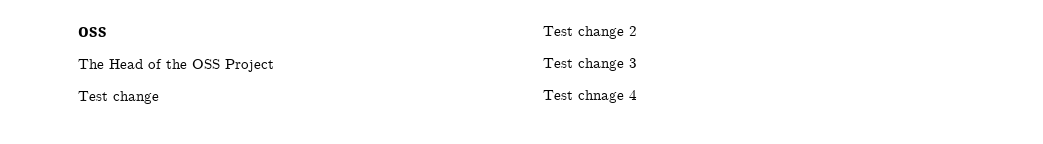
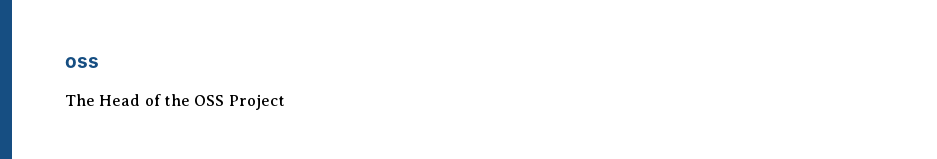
[78,91,159,104] [543,26,637,39] [543,58,637,71] [543,90,637,103] // Test change // Test change 2 // Test change 3 // Test chnage 4 -> (285, 102) none

